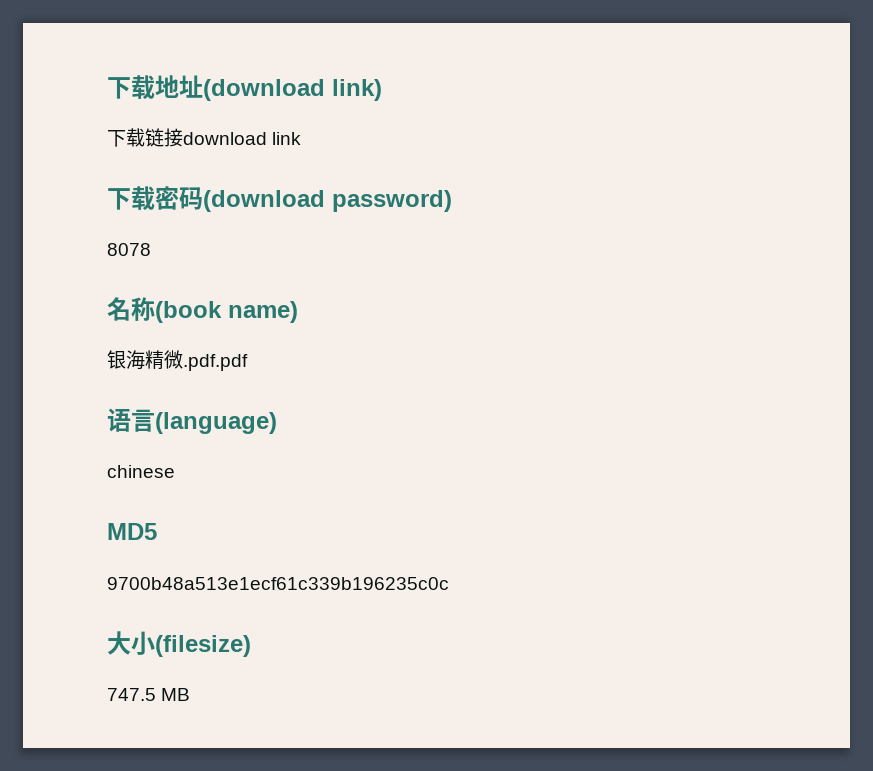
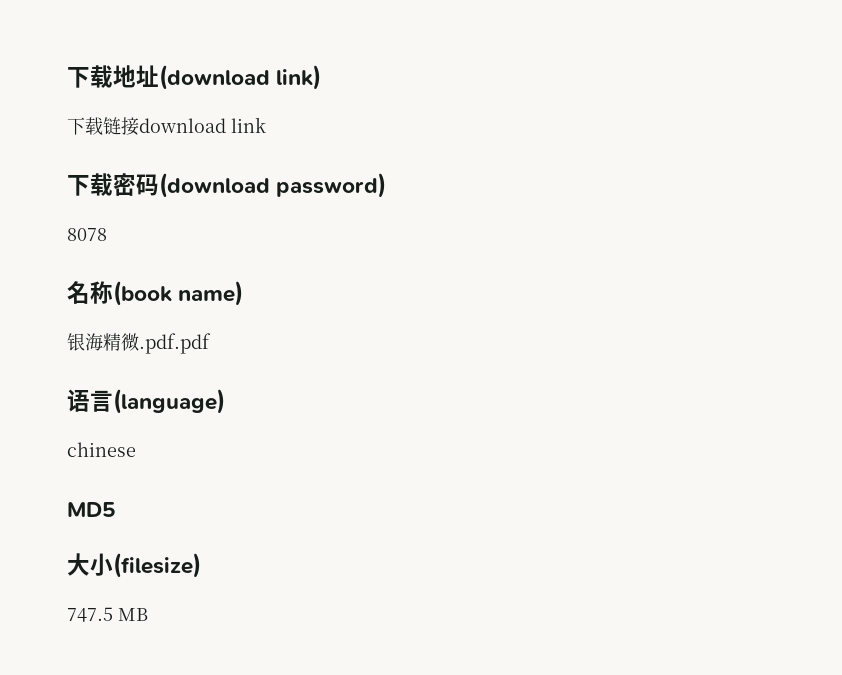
[107,577,449,590] // 9700b48a513e1ecf61c339b196235c0c -> (116, 509) none

